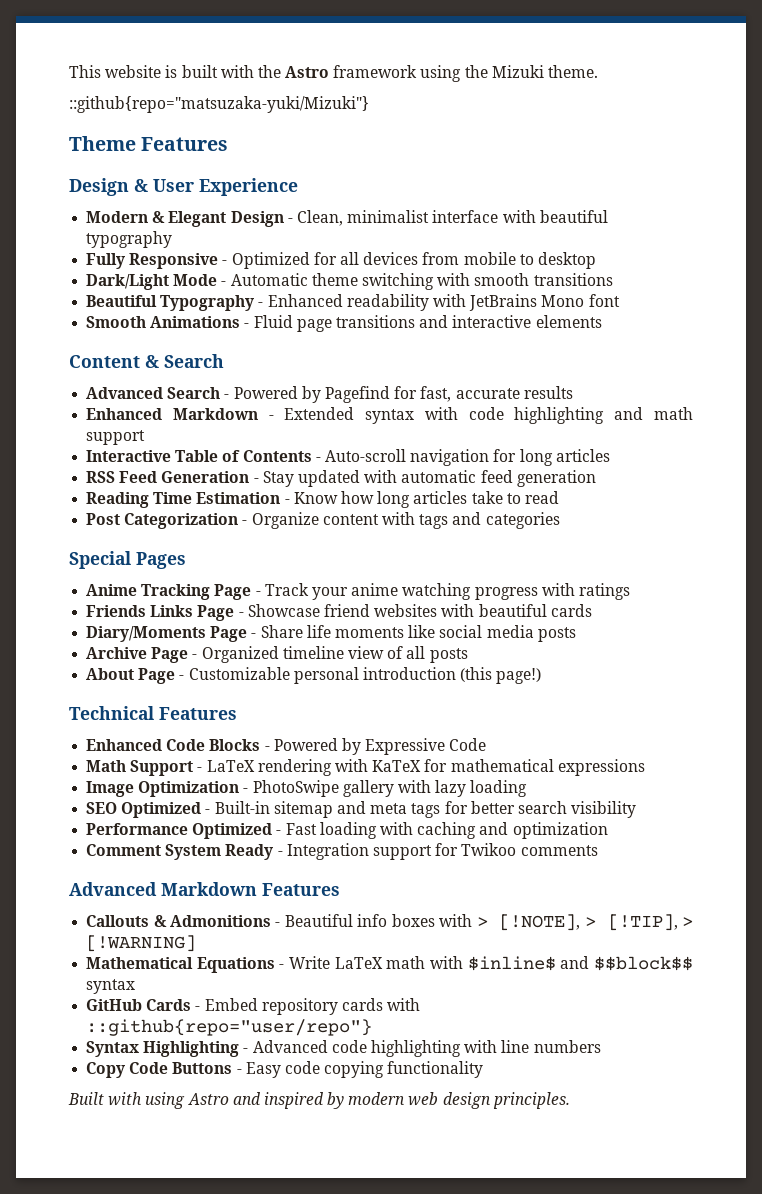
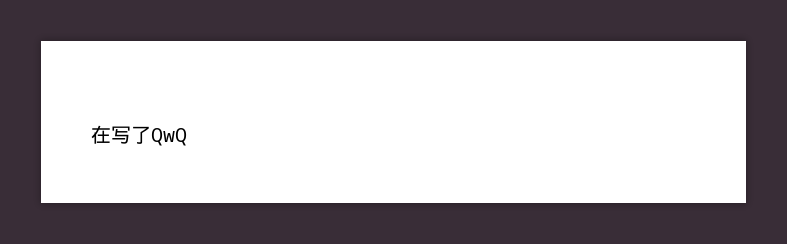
[69,65,599,82] [69,96,369,113] [69,136,229,151] [69,178,298,196] [86,210,608,227] [86,231,173,248] [86,252,596,269] [86,273,613,290] [86,294,620,311] [86,315,602,332] [69,354,224,368] [86,386,573,403] [86,407,694,424] [86,430,146,445] [86,449,610,466] [86,470,596,487] [86,491,559,508] [86,512,560,529] [69,551,186,569] [86,583,630,600] [86,604,592,621] [86,625,576,642] [86,646,468,663] [86,667,542,684] [69,706,237,720] [86,738,487,755] [86,759,645,776] [86,780,528,797] [86,801,637,818] [86,822,608,839] [86,843,598,860] [69,882,340,896] [86,914,693,931] [86,935,197,952] [86,956,693,973] [86,979,136,994] [86,998,421,1015] [86,1019,373,1036] [86,1040,601,1057] [86,1061,484,1078] [68,1092,570,1109] This website is built with the Astro framework using the Mizuki theme. // ::github{repo="matsuzaka-yuki/Mizuki"} // Theme Features // Design & User Experience // Modern & Elegant Design - Clean, minimalist interface with beautiful typography // Fully Responsive - Optimized for all devices from mobile to desktop // Dark/Light Mode - Automatic theme switching with smooth transitions // Beautiful Typography - Enhanced readability with JetBrains Mono font // Smooth Animations - Fluid page transitions and interactive elements // Content & Search // Advanced Search - Powered by Pagefind for fast, accurate results // Enhanced Markdown - Extended syntax with code highlighting and math support // Interactive Table of Contents - Auto-scroll navigation for long articles // RSS Feed Generation - Stay updated with automatic feed generation // Reading Time Estimation - Know how long articles take to read // Post Categorization - Organize content with tags and categories // Special Pages // Anime Tracking Page - Track your anime watching progress with ratings // Friends Links Page - Showcase friend websites with beautiful cards // Diary/Moments Page - Share life moments like social media posts // Archive Page - Organized timeline view of all posts // About Page - Customizable personal introduction (this page!) // Technical Features // Enhanced Code Blocks - Powered by Expressive Code // Math Support - LaTeX rendering with KaTeX for mathematical expressions // Image Optimization - PhotoSwipe gallery with lazy loading // SEO Optimized - Built-in sitemap and meta tags for better search visibility // Performance Optimized - Fast loading with caching and optimization // Comment System Ready - Integration support for Twikoo comments // Advanced Markdown Features // Callouts & Admonitions - Beautiful info boxes with > [!NOTE], > [!TIP], > [!WARNING] // Mathematical Equations - Write LaTeX math with $inline$ and $$block$$ syntax // GitHub Cards - Embed repository cards with ::github{repo="user/repo"} // Syntax Highlighting - Advanced code highlighting with line numbers // Copy Code Buttons - Easy code copying functionality // Built with using Astro and inspired by modern web design principles. -> [91,125,187,146] 在写了QwQ

